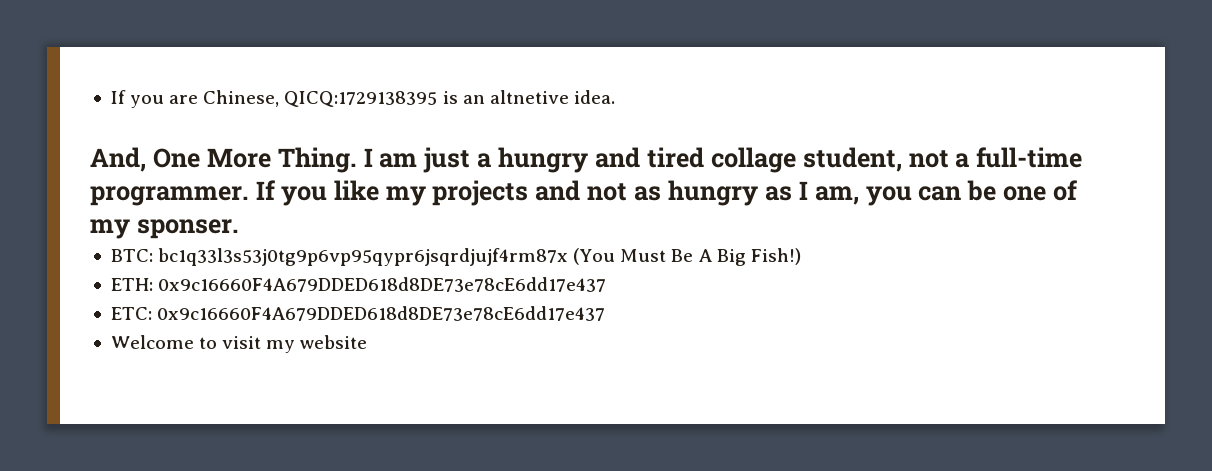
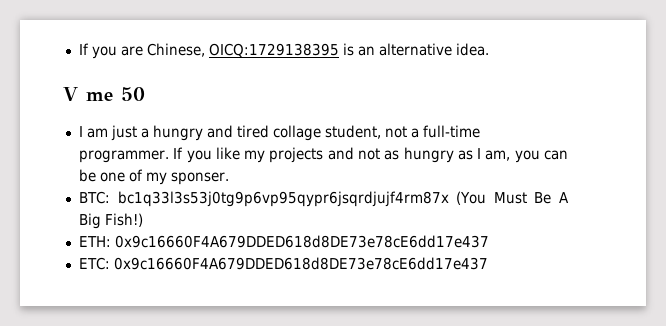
[284,91,438,107] QICQ:1729138395 -> [208,43,339,57] OICQ:1729138395
[489,90,569,104] altnetive -> [378,43,452,56] alternative
[90,147,357,173] And, One More Thing. -> [63,87,145,101] V me 50 //
[110,335,368,353] // Welcome to visit my website -> (488, 263) none

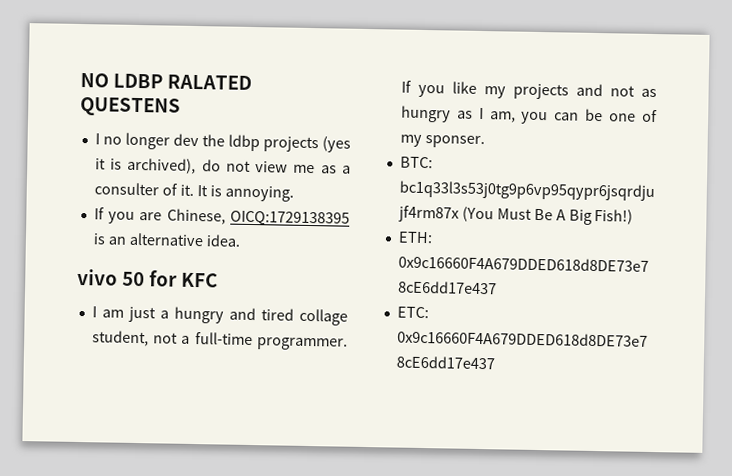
(78, 49) none -> [80,72,252,90] [80,96,181,117] [94,132,351,153] [94,157,351,175] [93,182,294,202] NO LDBP RALATED QUESTENS // I no longer dev the ldbp projects (yes it is archived), do not view me as a consulter of it. It is annoying. //
[63,87,113,101] V me -> [77,268,118,286] vivo
(145, 94) none -> [148,270,218,288] for KFC

